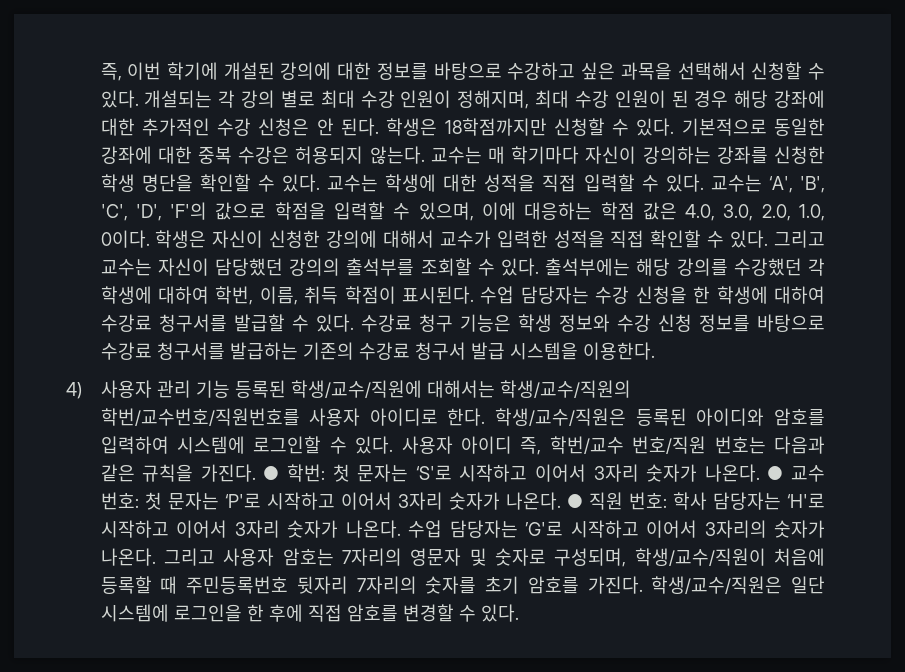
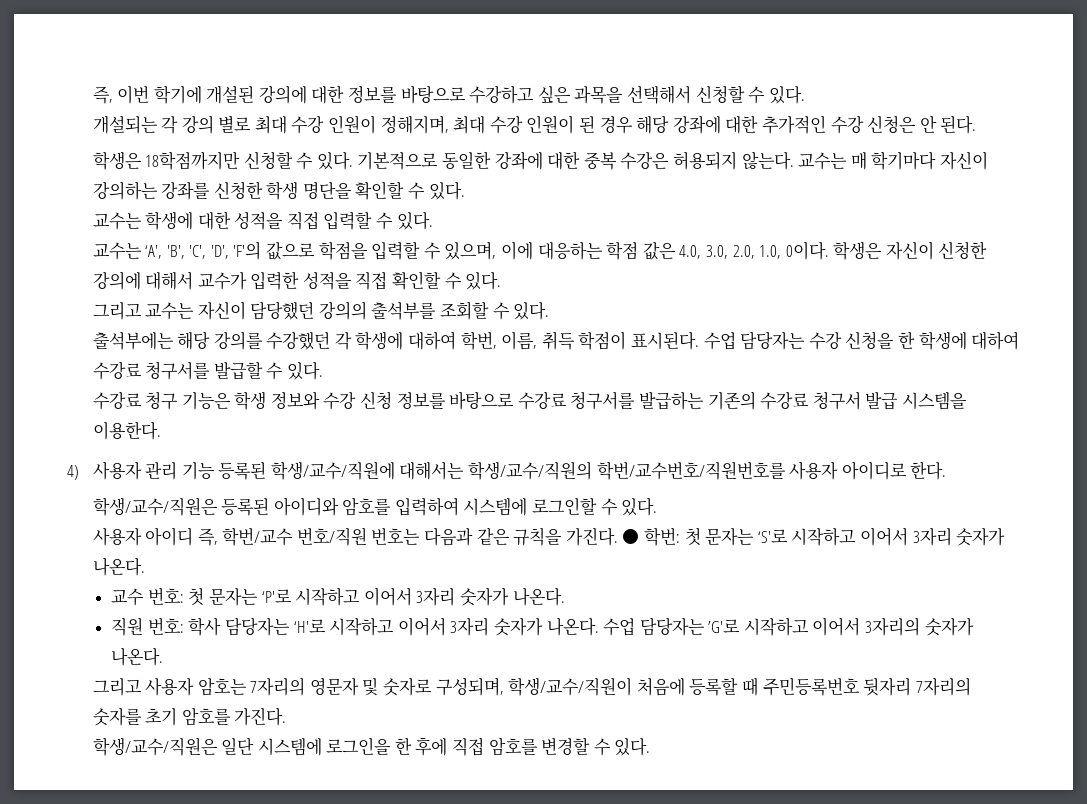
(139, 99) none -> (805, 95) //
(379, 127) none -> (977, 125) //
(320, 183) none -> (465, 191) //
(704, 183) none -> (433, 221) //
(769, 239) none -> (502, 281) //
(539, 267) none -> (550, 311) //
(354, 323) none -> (323, 371) //
(486, 417) none -> (947, 470) //
(394, 445) none -> (658, 507) //
[767,466,784,480] ● -> (145, 566) //
[566,494,583,508] ● -> (565, 596) //
(156, 557) none -> (164, 656) //
(643, 585) none -> (287, 716) //

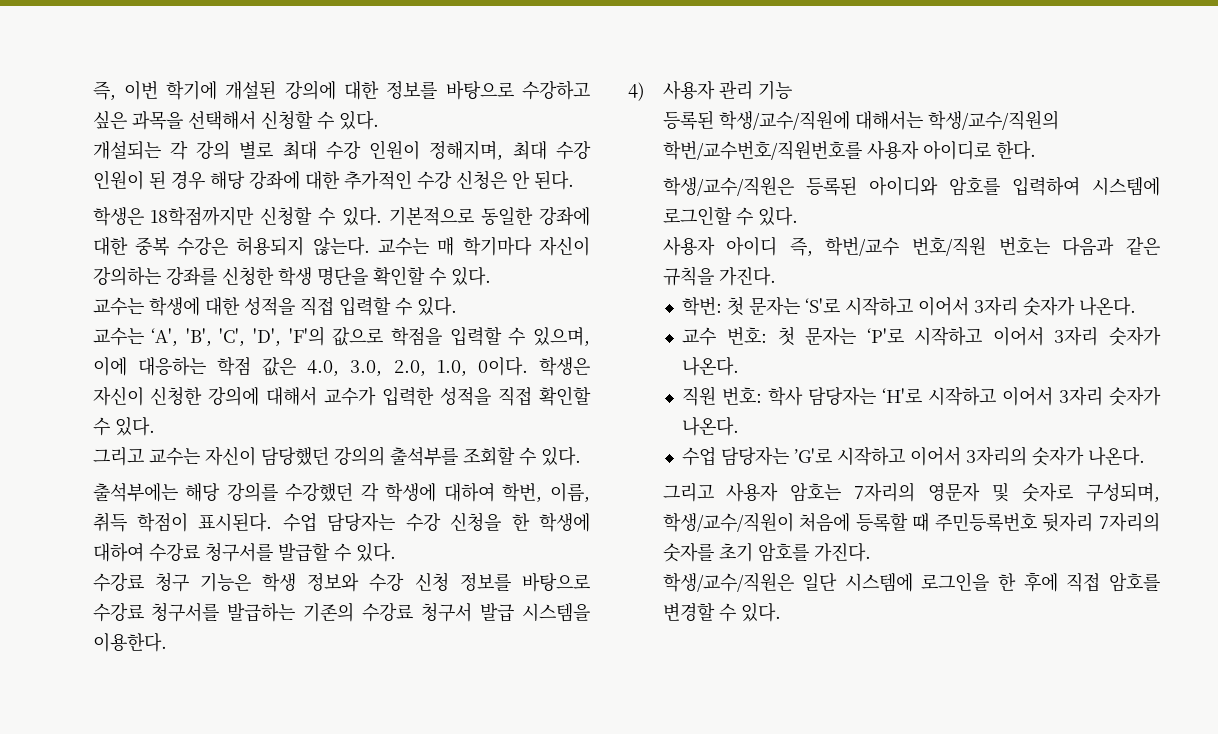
(215, 471) none -> (792, 90) //
[622,529,640,544] ● -> (776, 276) //
(599, 626) none -> (740, 426) //

